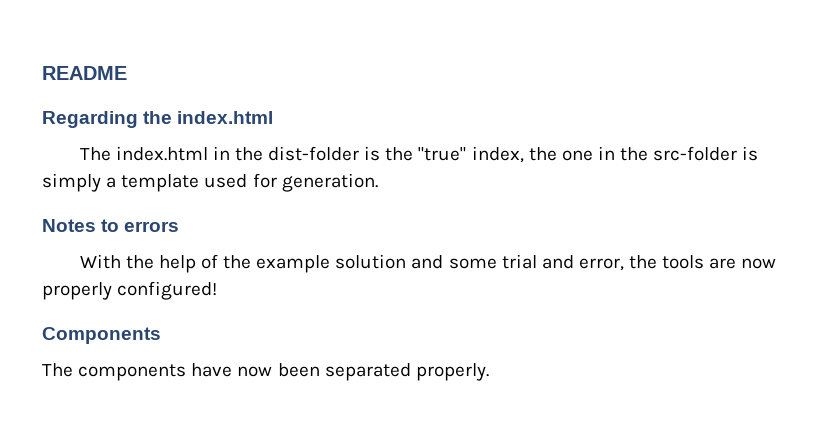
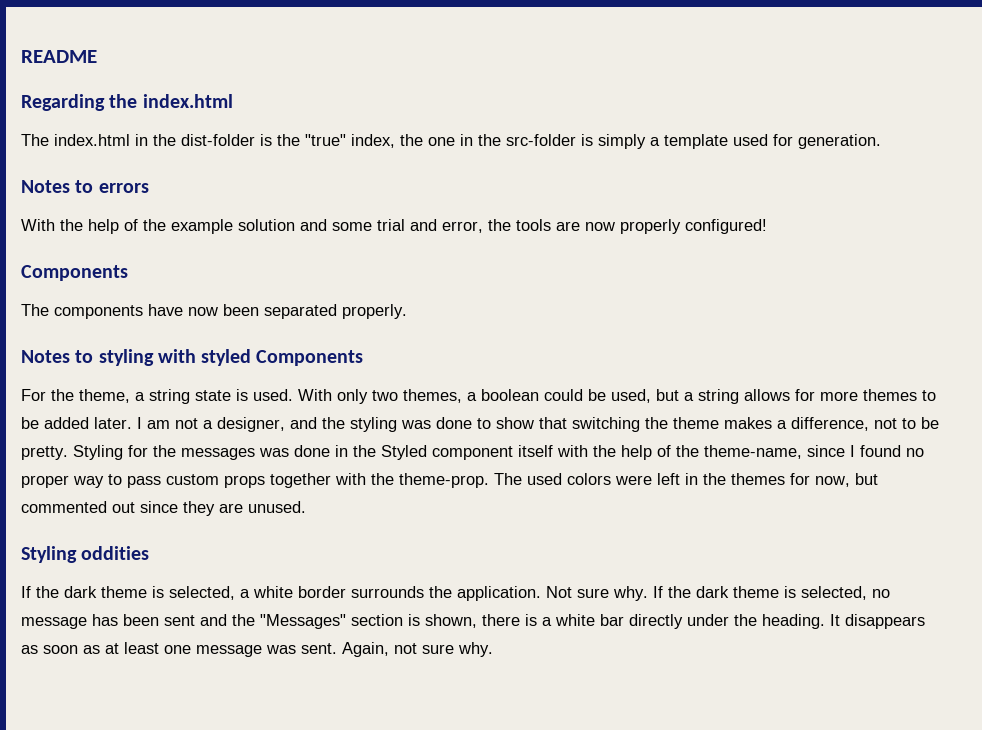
(489, 372) none -> [21,349,364,366] [21,389,936,404] [21,417,939,432] [21,445,924,460] [21,473,878,488] [21,501,306,516] [21,546,150,563] [21,586,890,601] [21,614,925,629] [21,642,493,657] // Notes to styling with styled Components // For the theme, a string state is used. With only two themes, a boolean could be used, but a string allows for more themes to be added later. I am not a designer, and the styling was done to show that switching the theme makes a difference, not to be pretty. Styling for the messages was done in the Styled component itself with the help of the theme-name, since I found no proper way to pass custom props together with the theme-prop. The used colors were left in the themes for now, but commented out since they are unused. // Styling oddities // If the dark theme is selected, a white border surrounds the application. Not sure why. If the dark theme is selected, no message has been sent and the "Messages" section is shown, there is a white bar directly under the heading. It disappears as soon as at least one message was sent. Again, not sure why.

